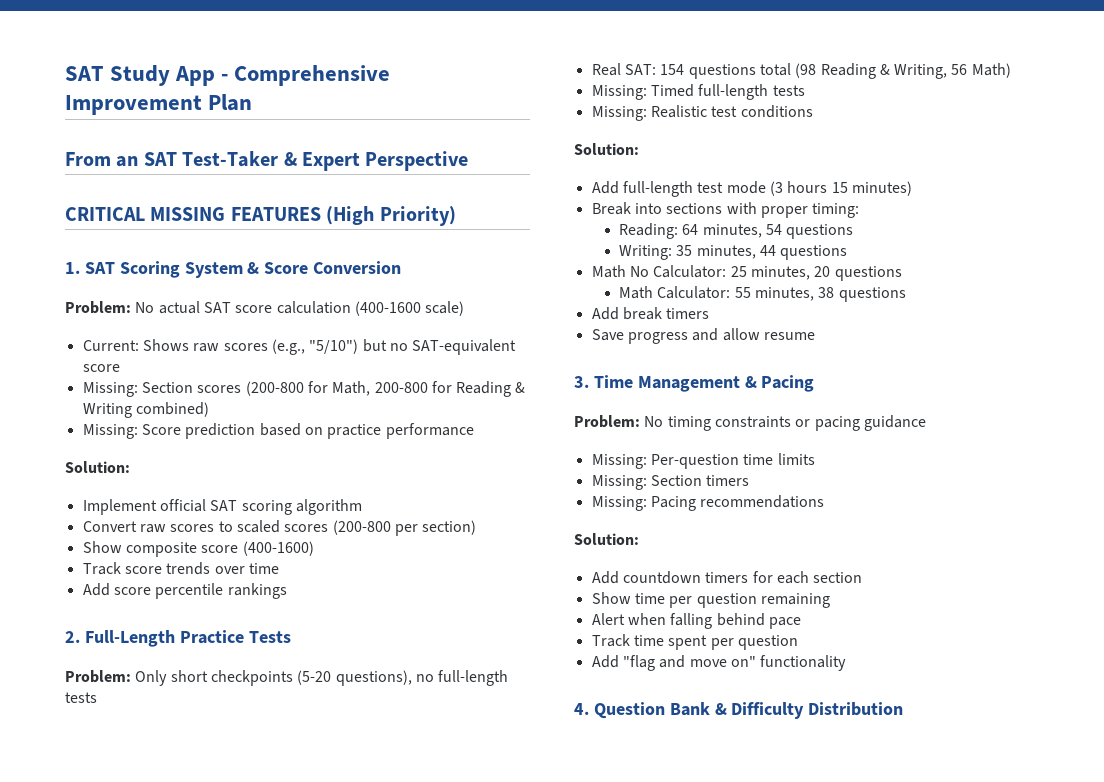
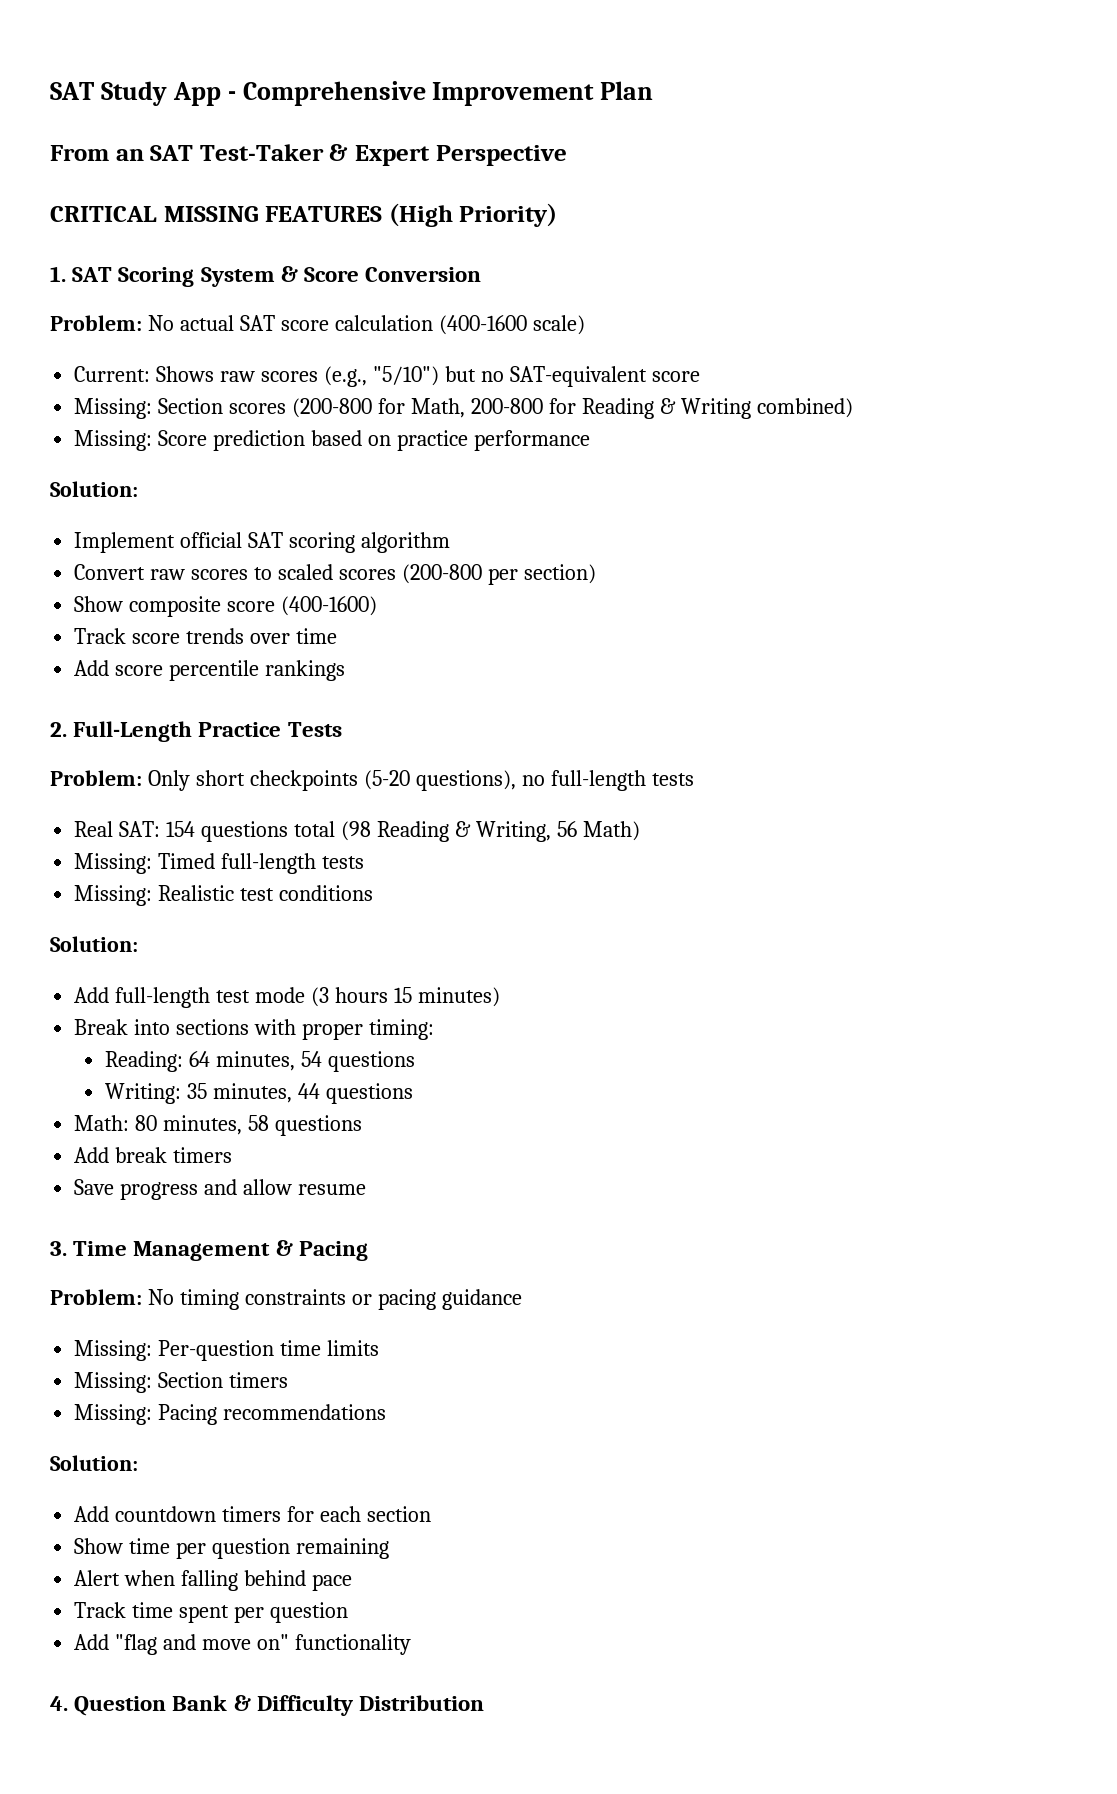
[591,265,902,281] [619,286,835,301] Math No Calculator: 25 minutes, 20 questions // Math Calculator: 55 minutes, 38 -> [74,1115,270,1135] Math: 80 minutes, 58

